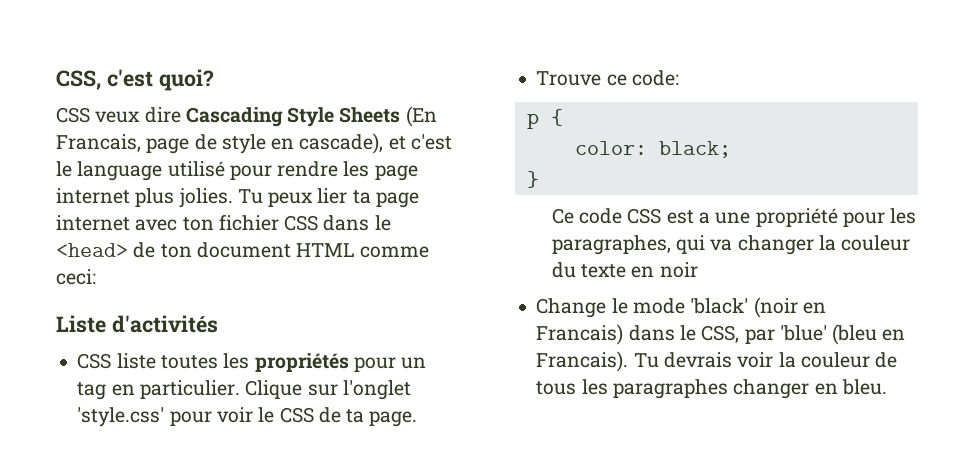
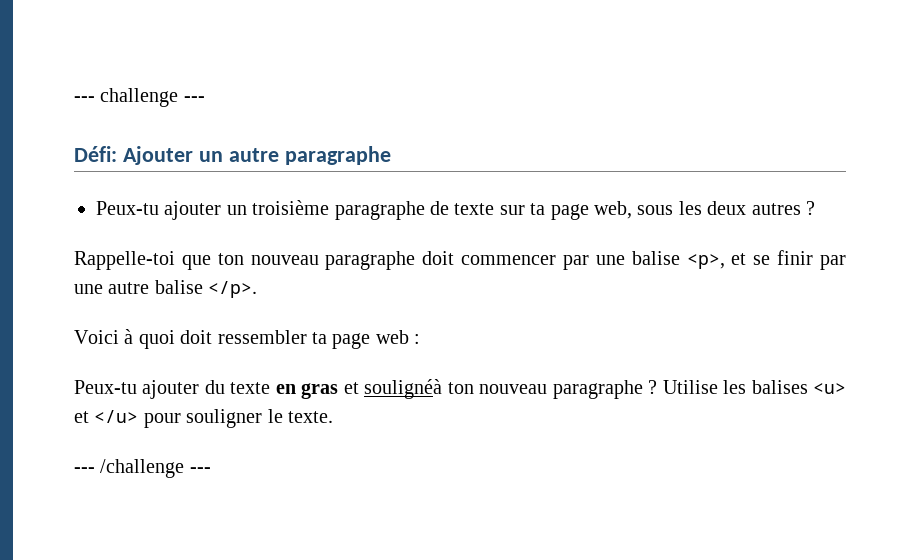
[56,69,214,91] [56,106,437,127] [56,133,452,154] [56,161,418,181] [56,188,419,208] [56,214,391,231] [56,242,430,258] [56,269,96,285] [56,315,218,333] [77,353,427,372] [77,380,411,400] [77,407,418,427] [536,70,679,86] [526,109,563,129] [574,141,731,158] [526,171,539,188] [551,208,917,227] [551,235,911,255] [551,262,698,278] [536,297,826,318] [536,324,906,345] [536,351,898,372] [536,379,887,399] CSS, c'est quoi? // CSS veux dire Cascading Style Sheets (En Francais, page de style en cascade), et c'est le language utilisé pour rendre les page internet plus jolies. Tu peux lier ta page internet avec ton fichier CSS dans le <head> de ton document HTML comme ceci: // Liste d'activités // CSS liste toutes les propriétés pour un tag en particulier. Clique sur l'onglet 'style.css' pour voir le CSS de ta page. // Trouve ce code: // p { // color: black; // } // Ce code CSS est a une propriété pour les paragraphes, qui va changer la couleur du texte en noir // Change le mode 'black' (noir en Francais) dans le CSS, par 'blue' (bleu en Francais). Tu devrais voir la couleur de tous les paragraphes changer en bleu. -> [74,88,205,107] [74,146,391,165] [96,200,815,220] [74,250,847,270] [74,280,258,298] [74,329,421,349] [74,379,846,399] [74,409,333,428] [74,459,211,478] --- challenge --- // Défi: Ajouter un autre paragraphe // Peux-tu ajouter un troisième paragraphe de texte sur ta page web, sous les deux autres ? // Rappelle-toi que ton nouveau paragraphe doit commencer par une balise <p>, et se finir par une autre balise </p>. // Voici à quoi doit ressembler ta page web : // Peux-tu ajouter du texte en gras et soulignéà ton nouveau paragraphe ? Utilise les balises <u> et </u> pour souligner le texte. // --- /challenge ---

